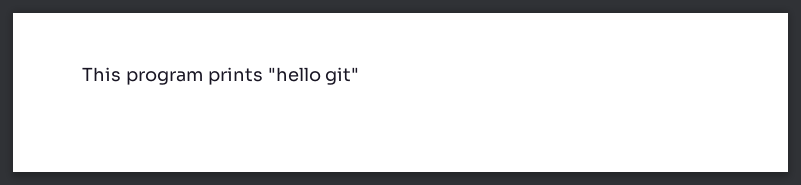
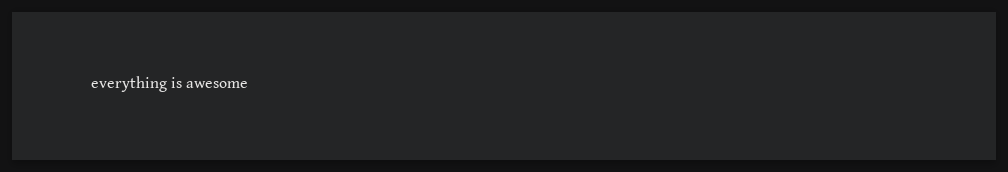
[82,67,360,85] This program prints "hello git" -> [91,76,249,92] everything is awesome

